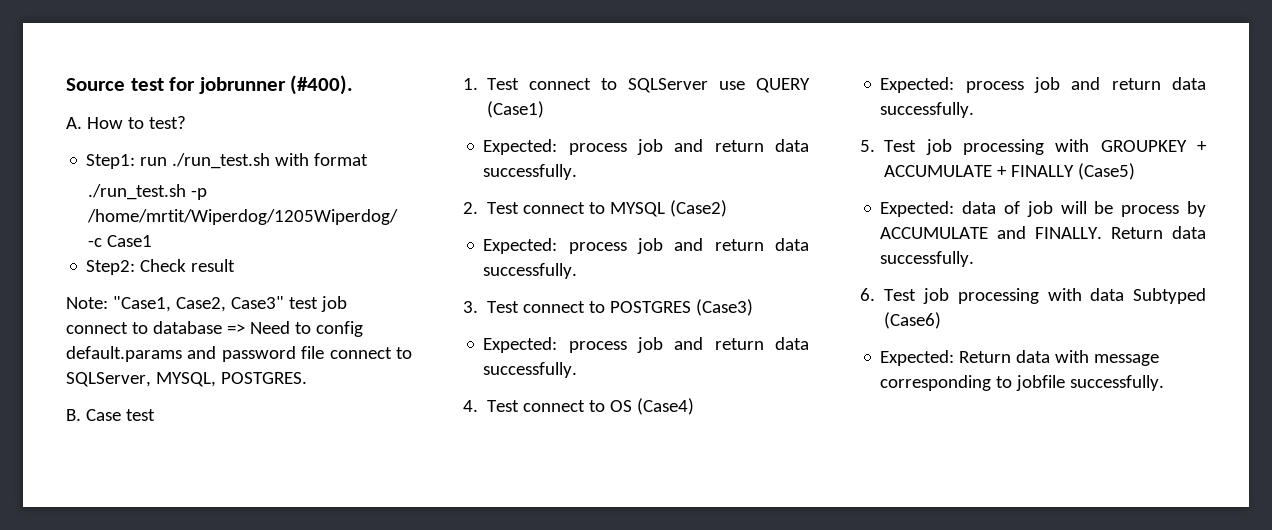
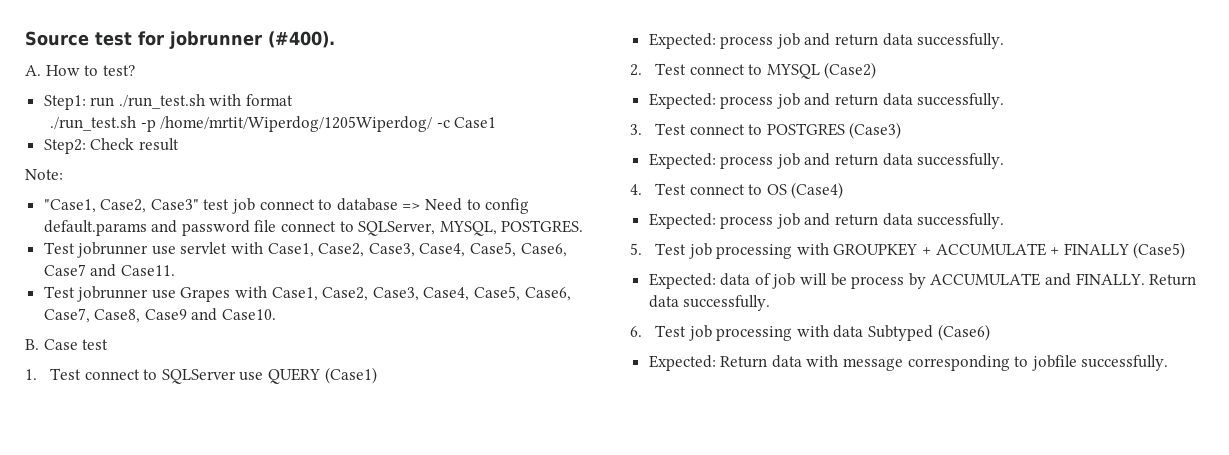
(108, 303) none -> (63, 174) //
(307, 378) none -> [43,242,567,258] [43,264,175,277] [43,286,571,302] [43,308,277,323] // Test jobrunner use servlet with Case1, Case2, Case3, Case4, Case5, Case6, Case7 and Case11. // Test jobrunner use Grapes with Case1, Case2, Case3, Case4, Case5, Case6, Case7, Case8, Case9 and Case10.

